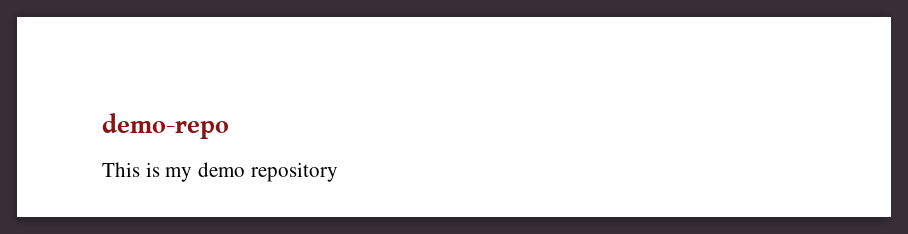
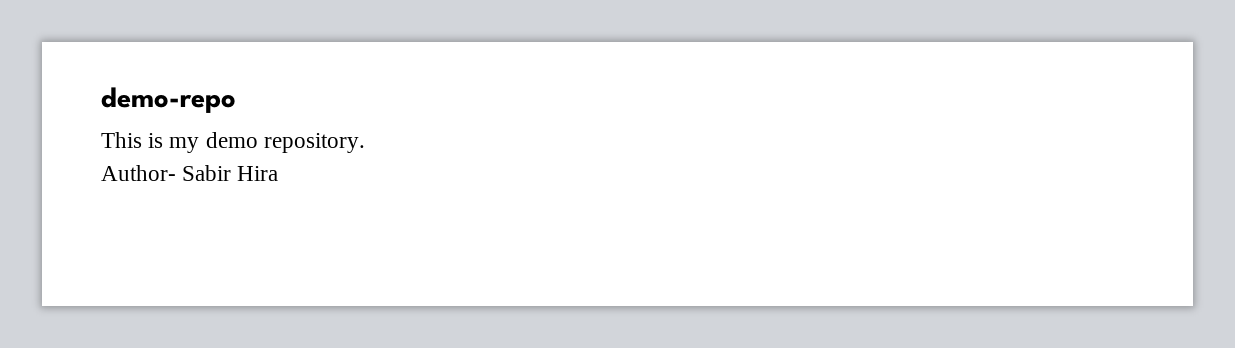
[250,162,338,182] repository -> [263,133,365,153] [101,165,279,181] repository. // Author- Sabir Hira

